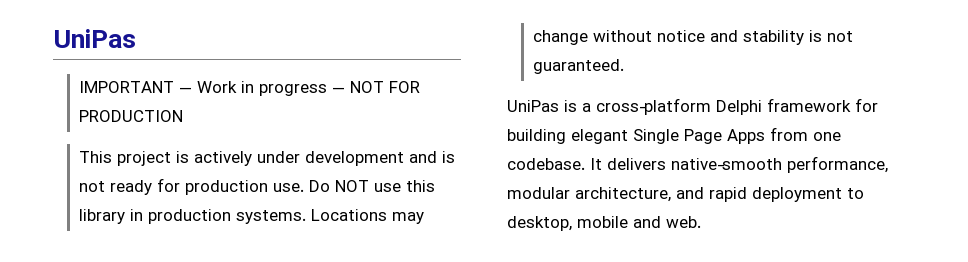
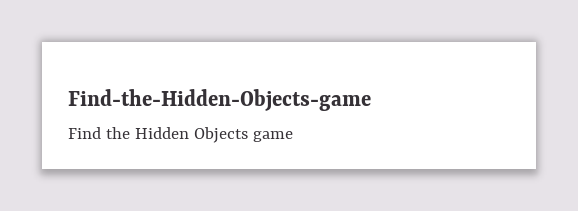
[53,29,136,48] [79,81,421,96] [79,110,184,122] [79,151,456,166] [79,178,436,195] [79,209,425,224] [533,30,854,45] [533,59,625,74] [507,98,878,115] [507,127,841,144] [507,156,888,173] [507,187,864,202] [507,216,701,231] UniPas // IMPORTANT — Work in progress — NOT FOR PRODUCTION // This project is actively under development and is not ready for production use. Do NOT use this library in production systems. Locations may change without notice and stability is not guaranteed. // UniPas is a cross‑platform Delphi framework for building elegant Single Page Apps from one codebase. It delivers native‑smooth performance, modular architecture, and rapid deployment to desktop, mobile and web. -> [68,89,371,111] [68,127,293,143] Find-the-Hidden-Objects-game // Find the Hidden Objects game

